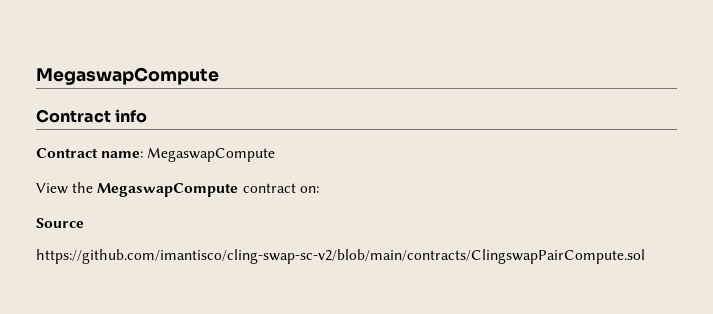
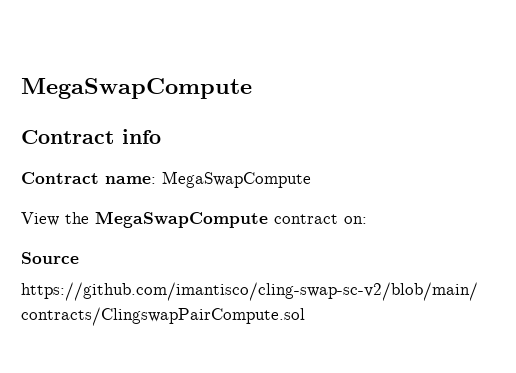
[36,67,219,85] MegaswapCompute -> [21,78,252,99] MegaSwapCompute
[147,147,276,162] MegaswapCompute -> [162,171,311,188] MegaSwapCompute
[97,183,239,197] MegaswapCompute -> [95,211,268,228] MegaSwapCompute

